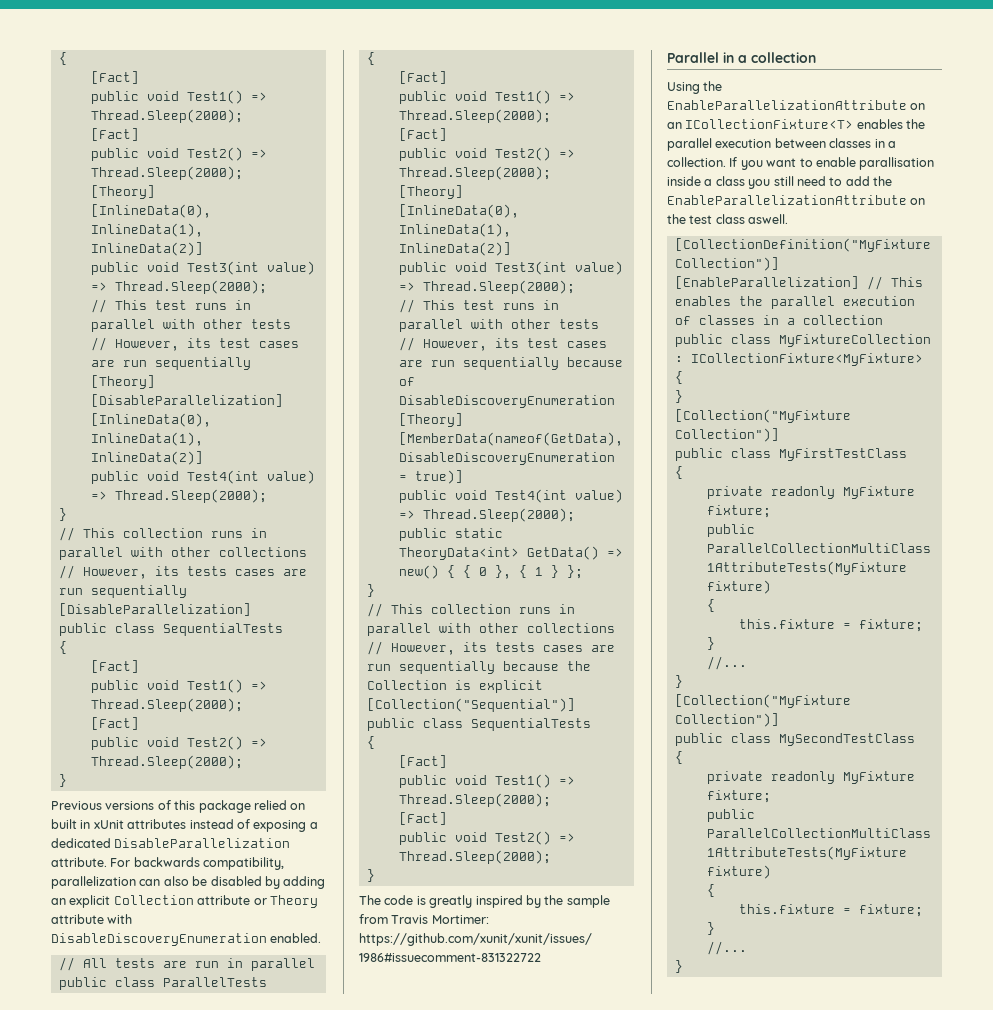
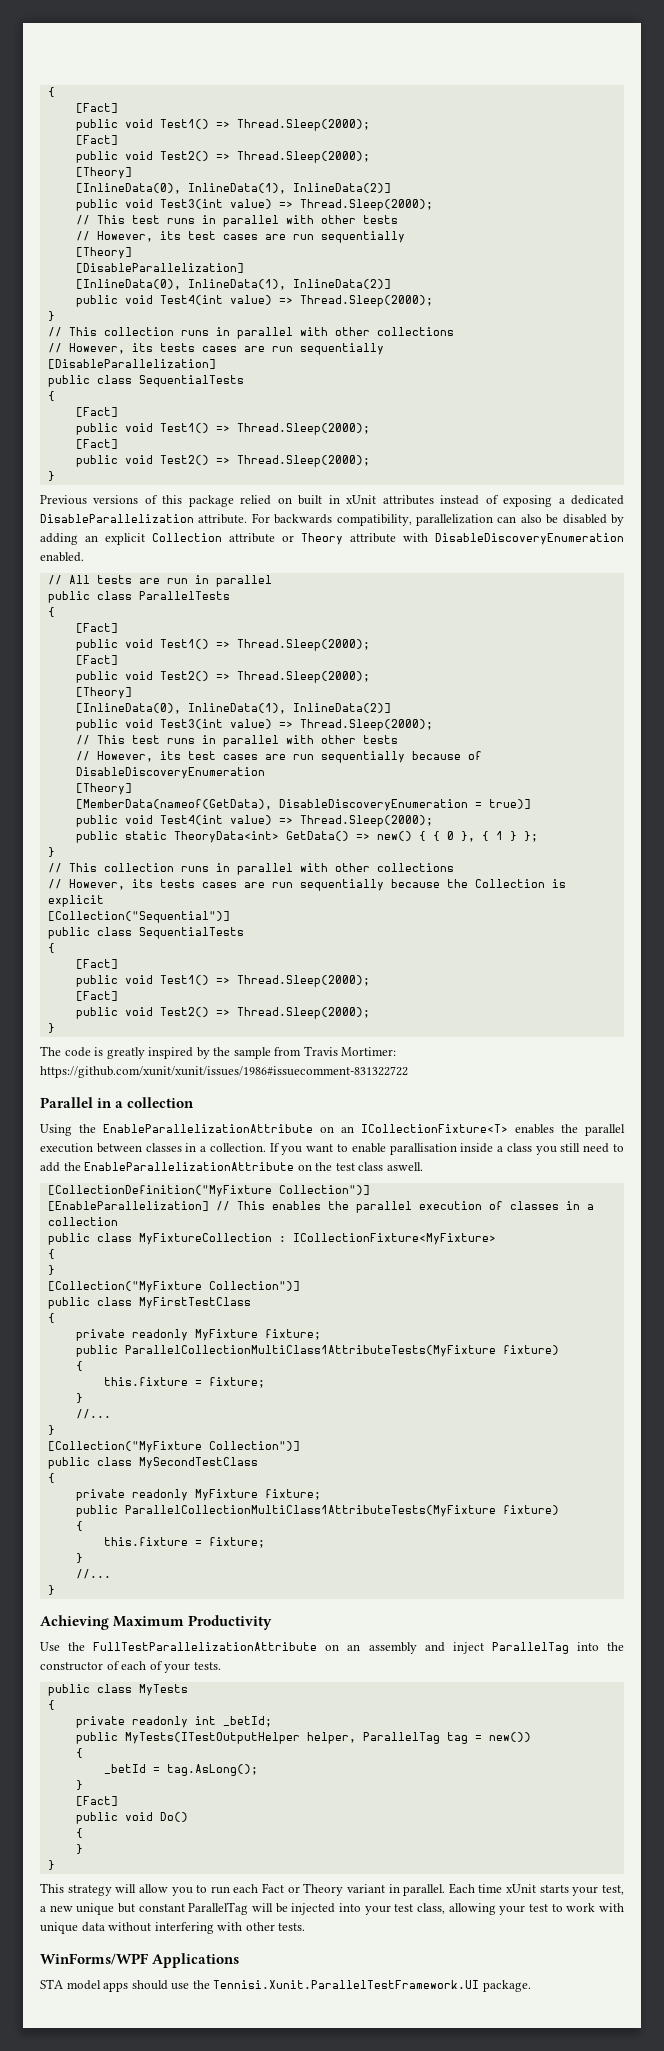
(683, 966) none -> [40,1615,273,1630] [40,1642,625,1654] [40,1661,221,1673] [47,1684,188,1696] [47,1700,55,1710] [75,1716,272,1728] [75,1732,531,1744] [75,1748,83,1758] [103,1764,258,1776] [75,1780,83,1790] [75,1796,118,1806] [75,1812,188,1824] [75,1828,83,1838] [75,1844,83,1854] [47,1860,55,1870] [40,1883,625,1896] [40,1902,624,1915] [40,1922,306,1934] [40,1953,240,1968] [40,1979,531,1992] // Achieving Maximum Productivity // Use the FullTestParallelizationAttribute on an assembly and inject ParallelTag into the constructor of each of your tests. // public class MyTests // { // private readonly int _betId; // public MyTests(ITestOutputHelper helper, ParallelTag tag = new()) // { // _betId = tag.AsLong(); // } // [Fact] // public void Do() // { // } // } // This strategy will allow you to run each Fact or Theory variant in parallel. Each time xUnit starts your test, a new unique but constant ParallelTag will be injected into your test class, allowing your test to work with unique data without interfering with other tests. // WinForms/WPF Applications // STA model apps should use the Tennisi.Xunit.ParallelTestFramework.UI package.

